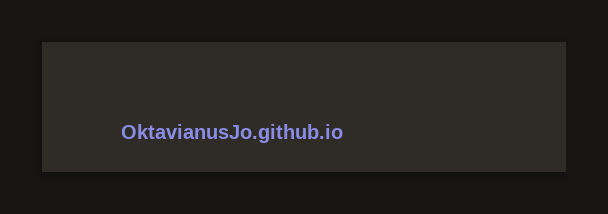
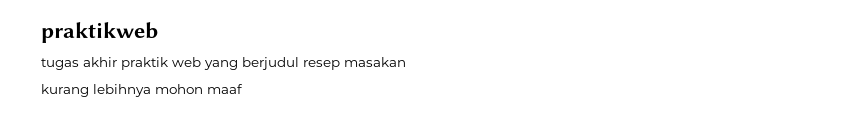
[121,124,343,143] OktavianusJo.github.io -> [41,22,158,43] [41,57,406,70] [41,84,243,97] praktikweb // tugas akhir praktik web yang berjudul resep masakan // kurang lebihnya mohon maaf

